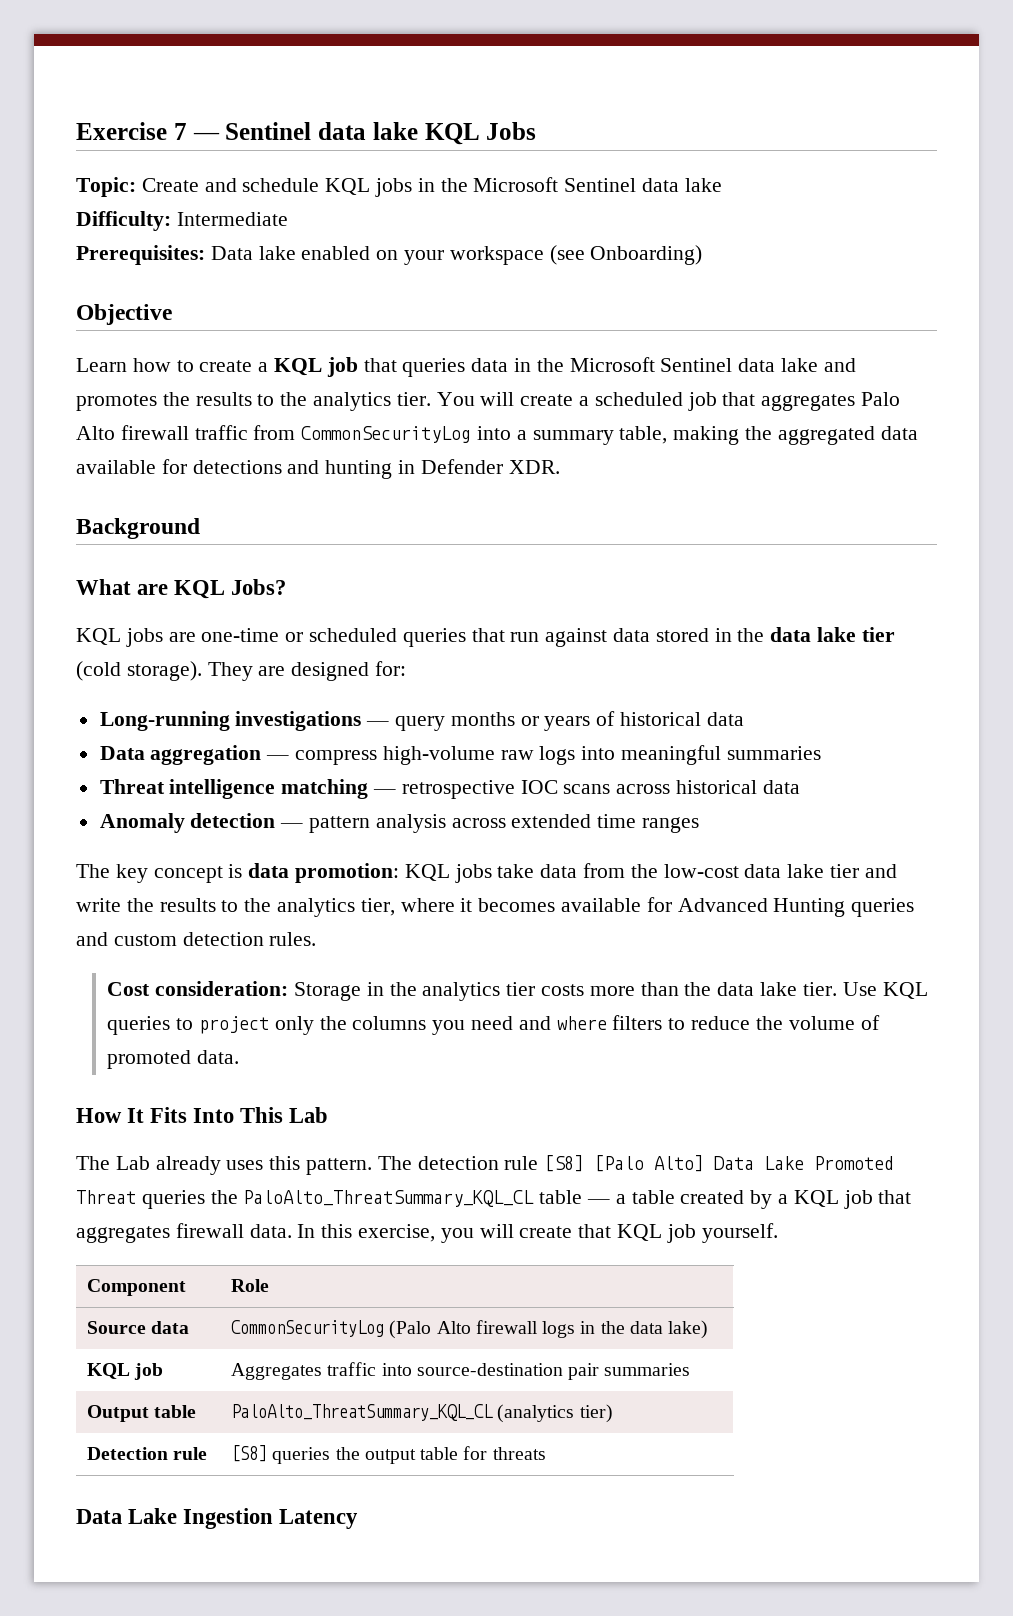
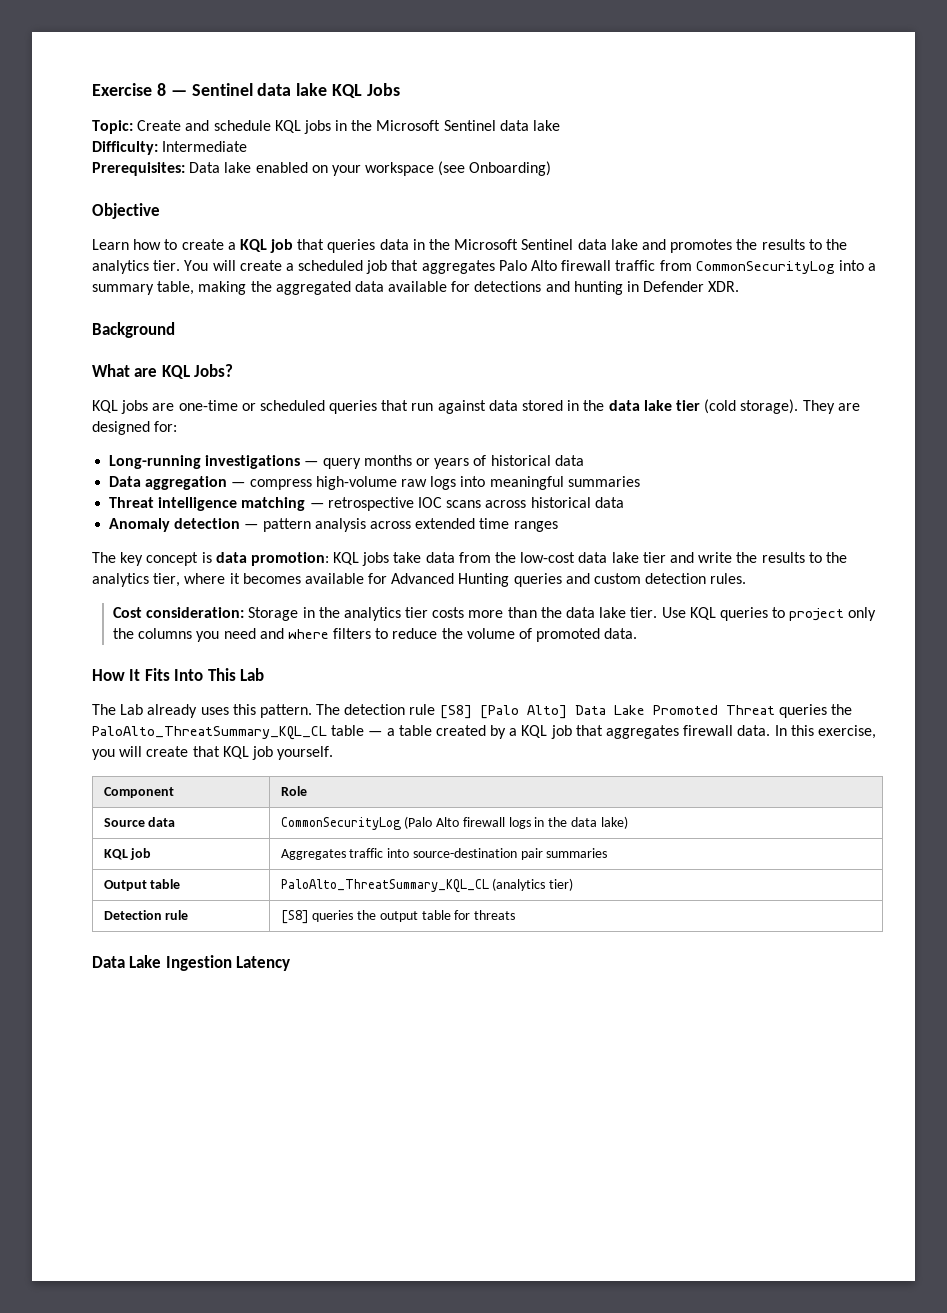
[173,123,187,140] 7 -> [156,83,166,96] 8

